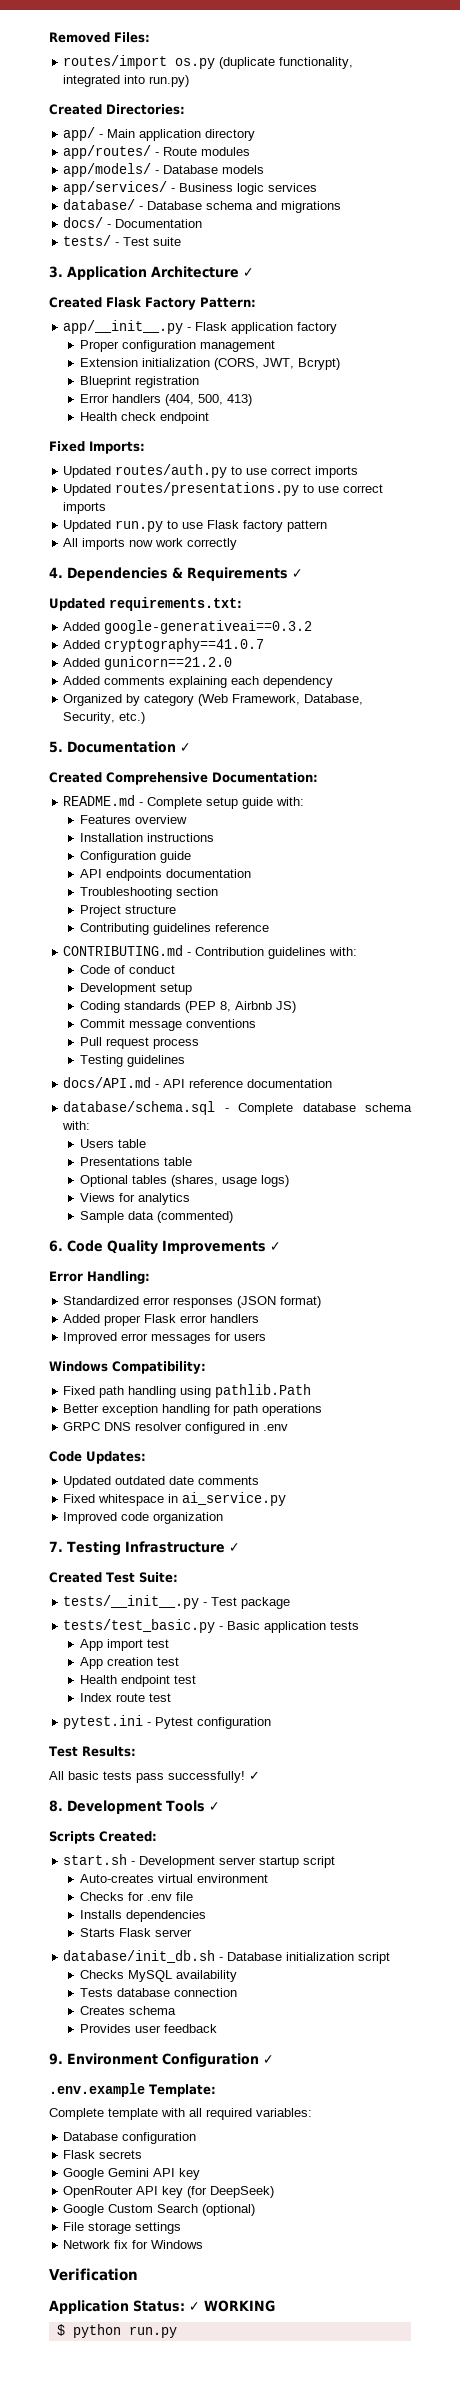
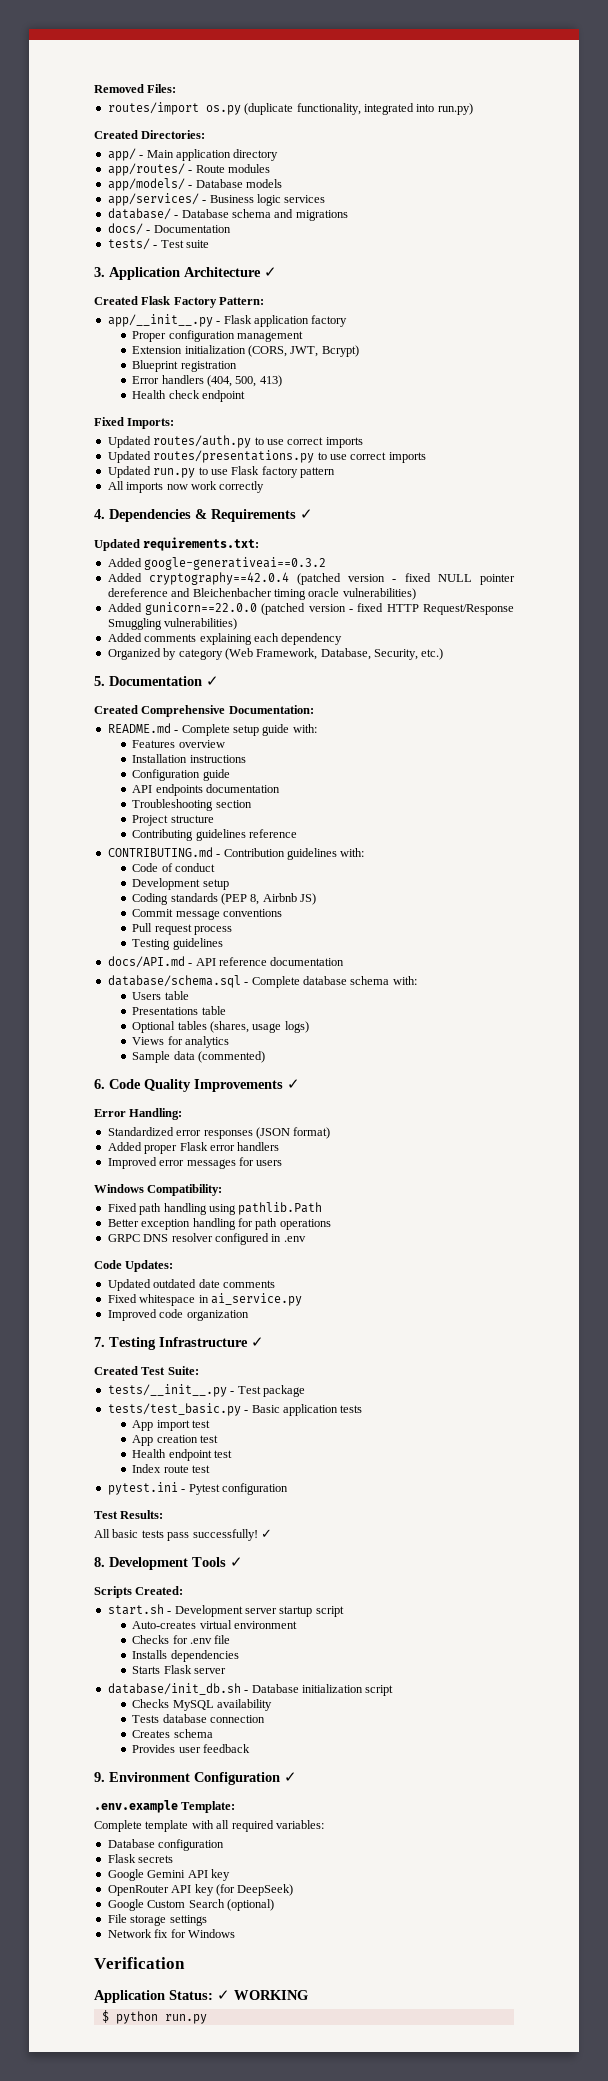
[104,638,265,652] [63,656,233,670] cryptography==41.0.7 // Added gunicorn==21.2.0 -> [148,572,515,585] [107,588,416,600] [107,602,514,615] [107,618,238,630] cryptography==42.0.4 (patched version - fixed NULL pointer dereference and Bleichenbacher timing oracle vulnerabilities) // Added gunicorn==22.0.0 (patched version - fixed HTTP Request/Response Smuggling vulnerabilities)

